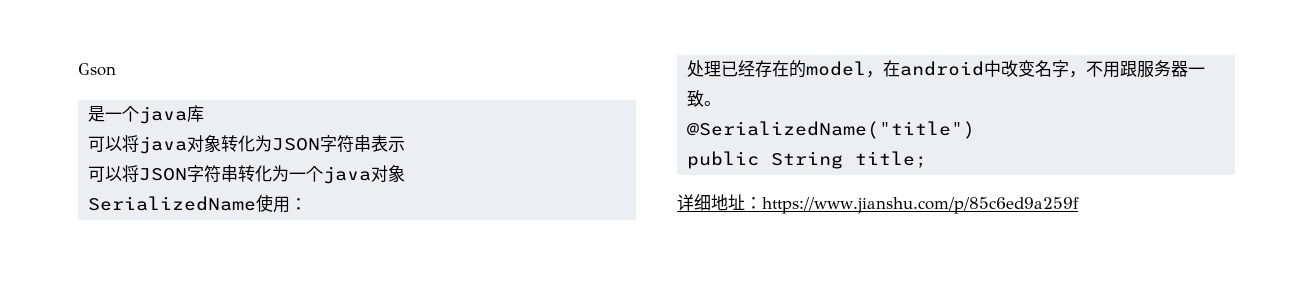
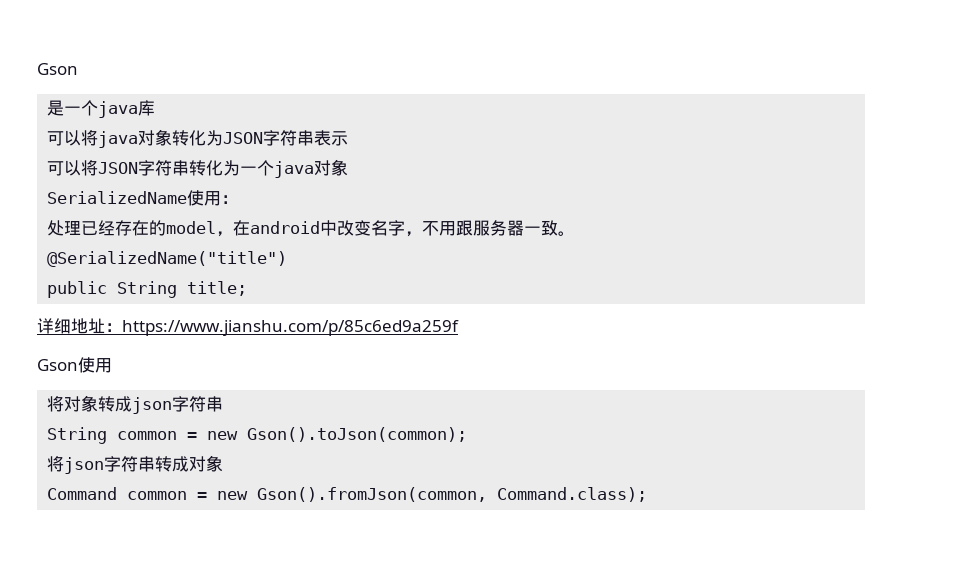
(1079, 205) none -> [37,357,112,373] [47,395,224,414] [47,427,468,444] [47,455,224,474] [47,487,648,502] // Gson使用 // 将对象转成json字符串 // String common = new Gson().toJson(common); // 将json字符串转成对象 // Command common = new Gson().fromJson(common, Command.class);

